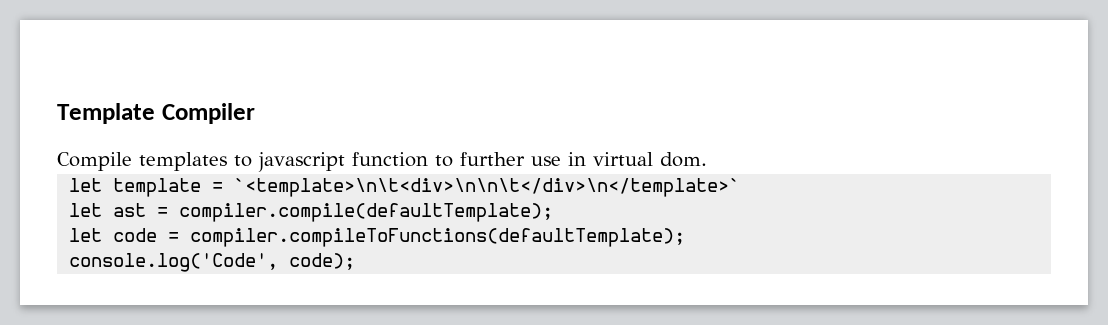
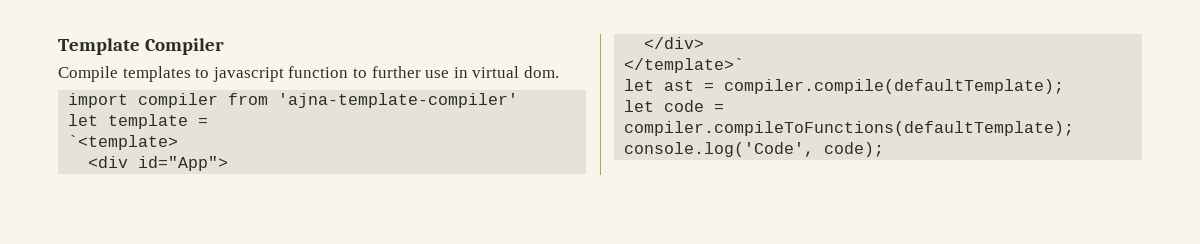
(707, 159) none -> [68,93,519,108] // import compiler from 'ajna-template-compiler'
[234,178,741,197] `<template>\n\t<div>\n\n\t</div>\n</template>` -> [68,135,179,150] [88,156,229,171] [644,37,705,49] [624,58,745,73] // `<template> // <div id="App"> // </div> // </template>`

